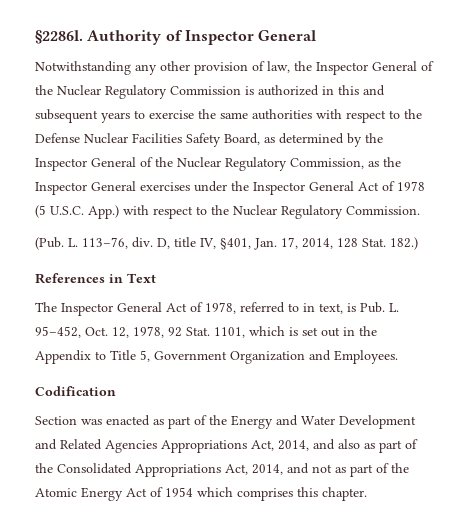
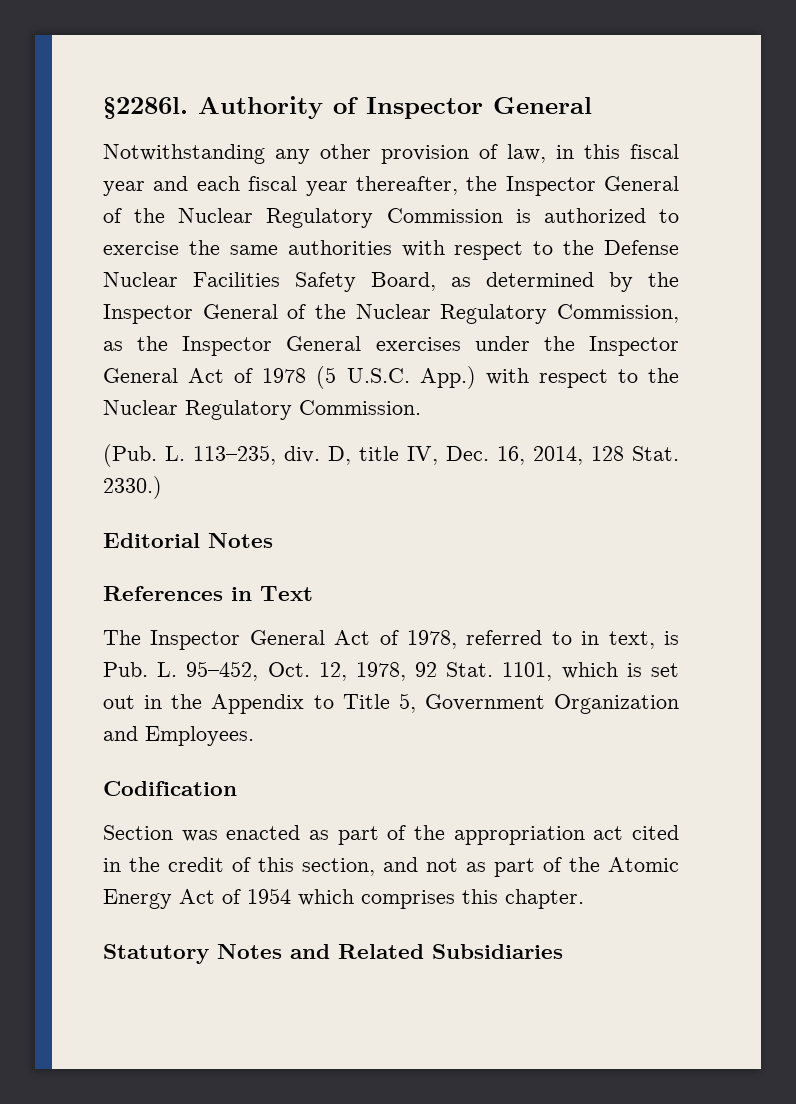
(290, 67) none -> [556,144,679,159] [103,176,458,196] in this fiscal year and each fiscal year thereafter,
[322,85,385,96] [35,109,130,123] in this and subsequent years -> (646, 215) none
[82,237,128,249] 113–76, -> [193,445,276,465] 113–235,
[220,237,418,250] §401, Jan. 17, 2014, 128 Stat. 182.) -> [446,446,679,465] [103,476,162,499] [103,533,273,548] Dec. 16, 2014, 128 Stat. 2330.) // Editorial Notes
[231,415,416,429] [35,439,418,453] [35,463,283,477] Energy and Water Development and Related Agencies Appropriations Act, 2014, and also as part of the Consolidated Appropriations Act, 2014, -> [453,825,679,845] [103,857,375,876] appropriation act cited in the credit of this section,
(367, 494) none -> [103,944,563,964] // Statutory Notes and Related Subsidiaries

